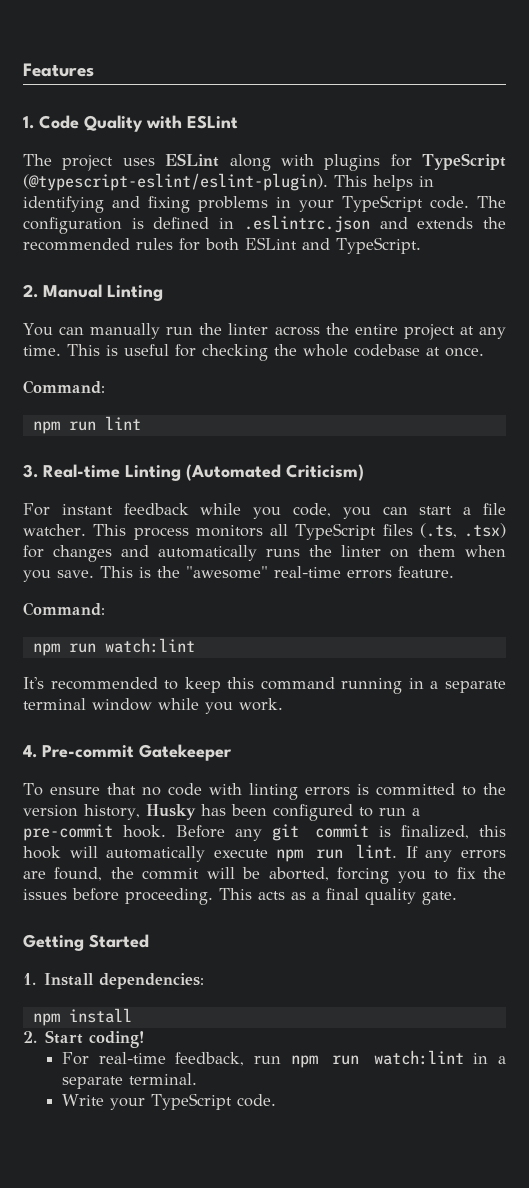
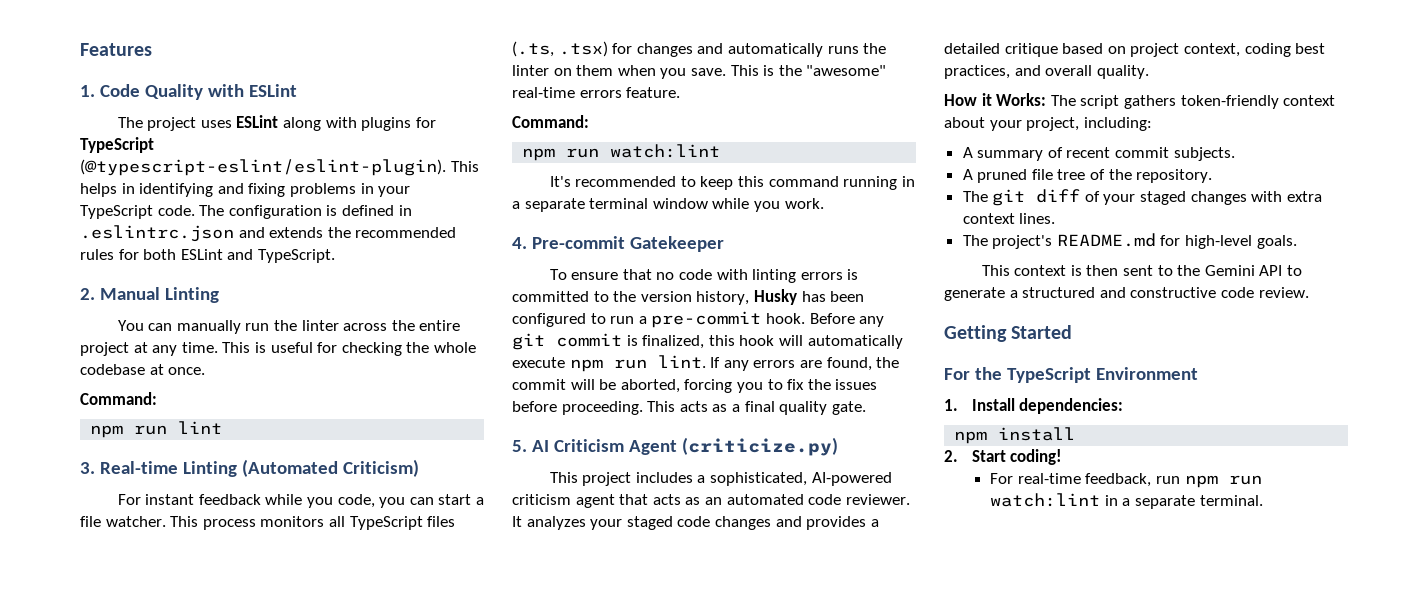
[23,934,149,951] Getting Started -> [512,437,838,456] [549,472,892,486] [512,494,910,508] [512,516,879,530] [944,43,1326,57] [944,65,1149,79] [944,93,1336,109] [944,117,1152,131] [962,147,1235,161] [962,169,1213,183] [962,189,1322,206] [962,213,1056,224] [962,233,1297,249] [981,265,1302,276] [944,287,1309,301] [944,325,1073,342] [944,367,1198,383] 5. AI Criticism Agent (criticize.py) // This project includes a sophisticated, AI-powered criticism agent that acts as an automated code reviewer. It analyzes your staged code changes and provides a detailed critique based on project context, coding best practices, and overall quality. // How it Works: The script gathers token-friendly context about your project, including: // A summary of recent commit subjects. // A pruned file tree of the repository. // The git diff of your staged changes with extra context lines. // The project's README.md for high-level goals. // This context is then sent to the Gemini API to generate a structured and constructive code review. // Getting Started // For the TypeScript Environment
[62,1093,277,1110] // Write your TypeScript code. -> (1263, 500) none

